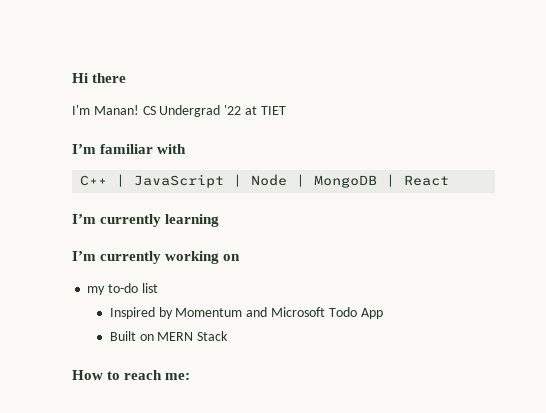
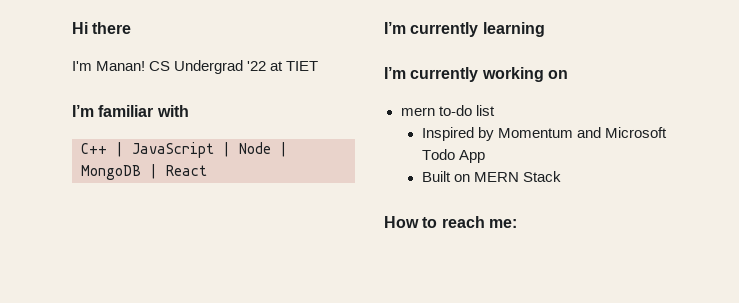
[87,286,106,295] my -> [400,107,435,116] mern

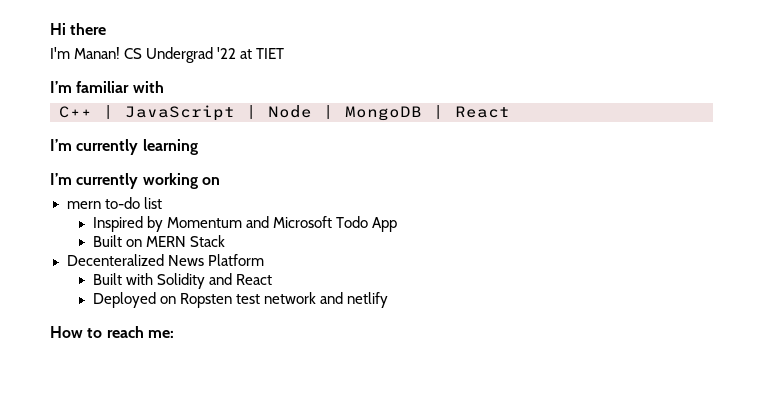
(561, 176) none -> [66,254,264,266] [92,273,272,289] [92,292,389,308] // Decenteralized News Platform // Built with Solidity and React // Deployed on Ropsten test network and netlify

